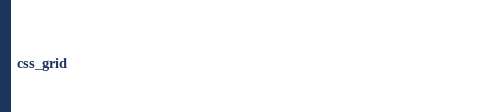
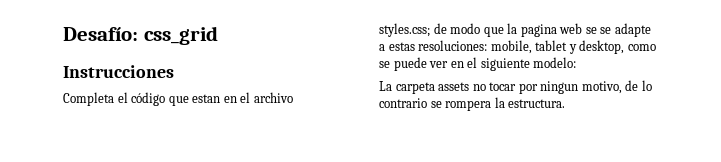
(17, 64) none -> [63,27,138,41] Desafío:
(67, 64) none -> [63,65,174,78] [63,92,293,106] [379,23,651,37] [379,40,656,54] [379,57,577,71] [379,80,652,94] [379,97,566,111] // Instrucciones // Completa el código que estan en el archivo styles.css; de modo que la pagina web se se adapte a estas resoluciones: mobile, tablet y desktop, como se puede ver en el siguiente modelo: // La carpeta assets no tocar por ningun motivo, de lo contrario se rompera la estructura.

